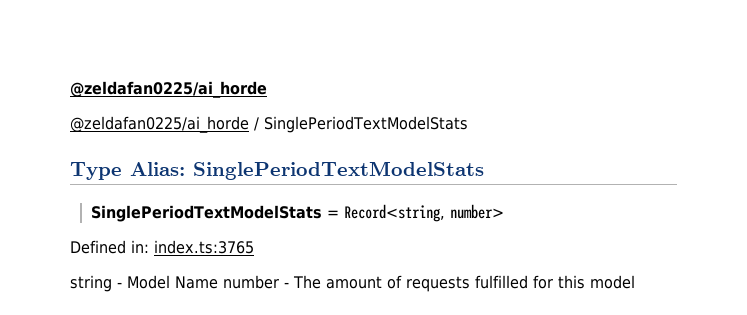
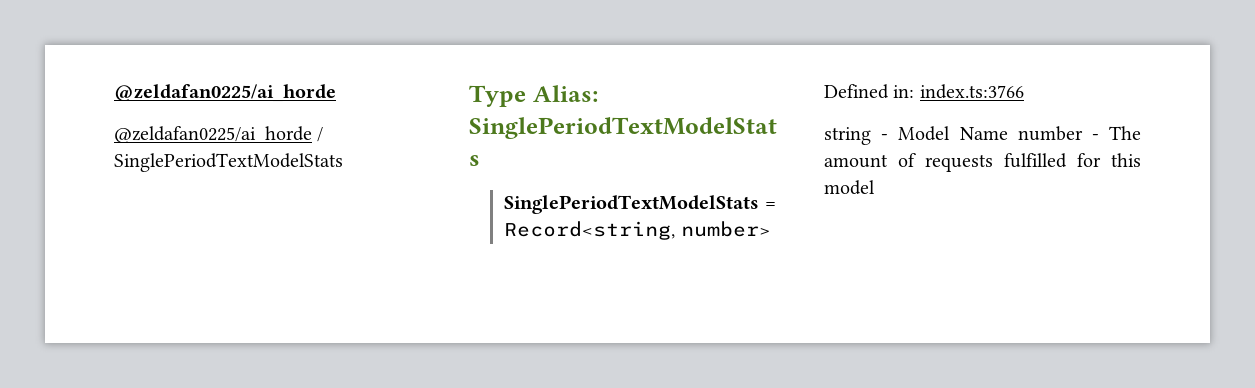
[154,240,254,254] index.ts:3765 -> [919,84,1024,99] index.ts:3766

